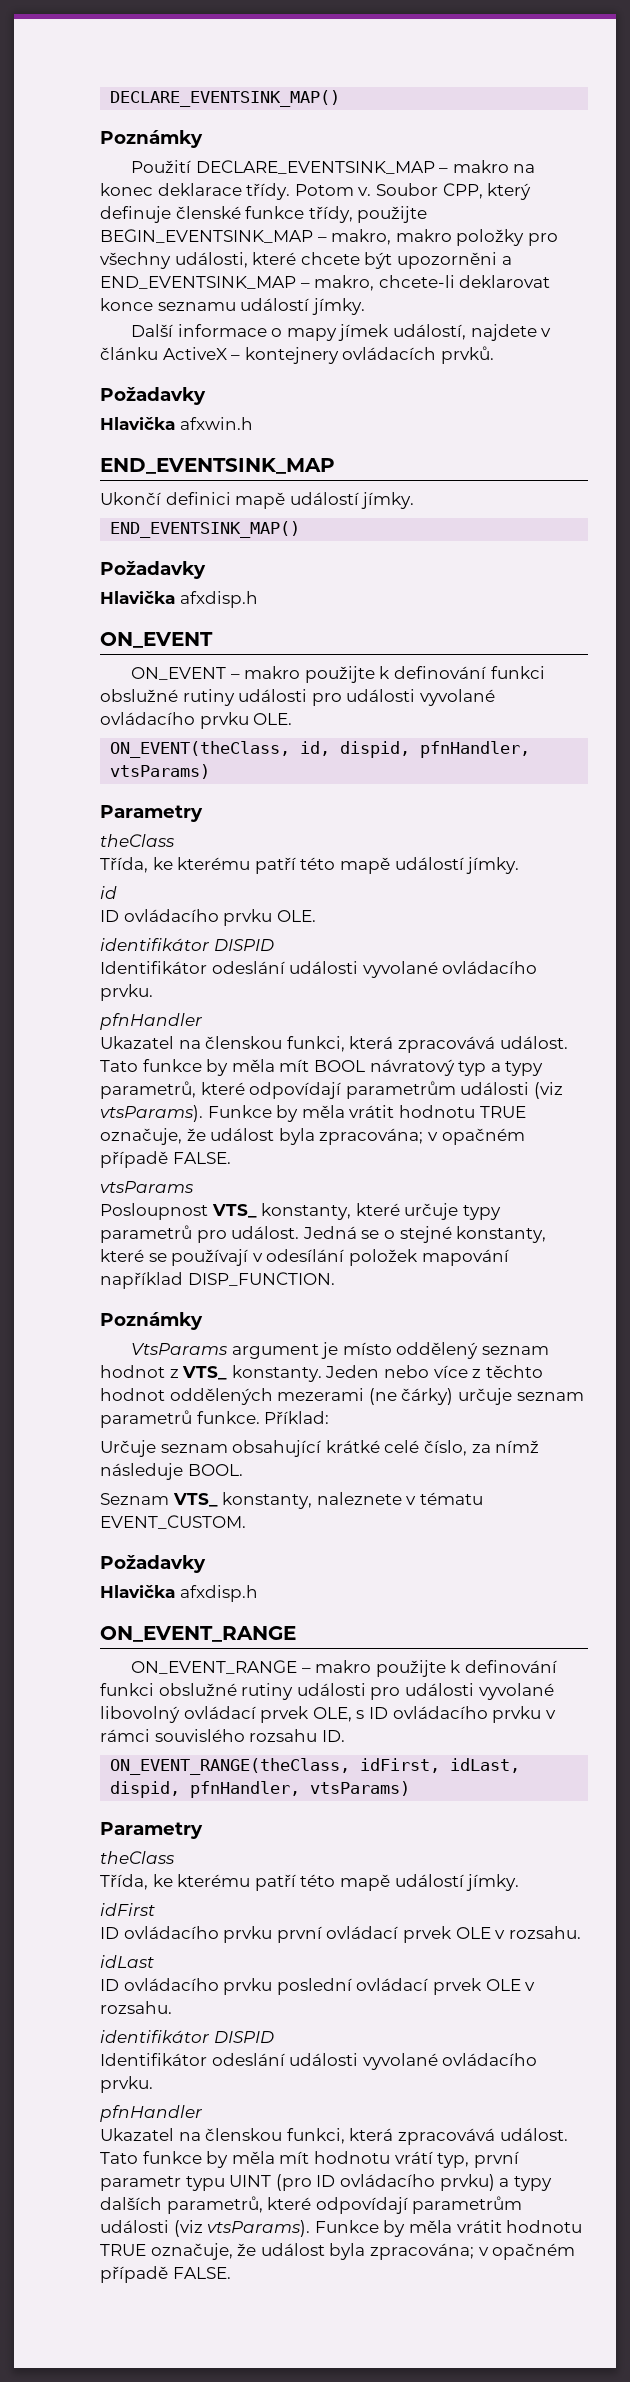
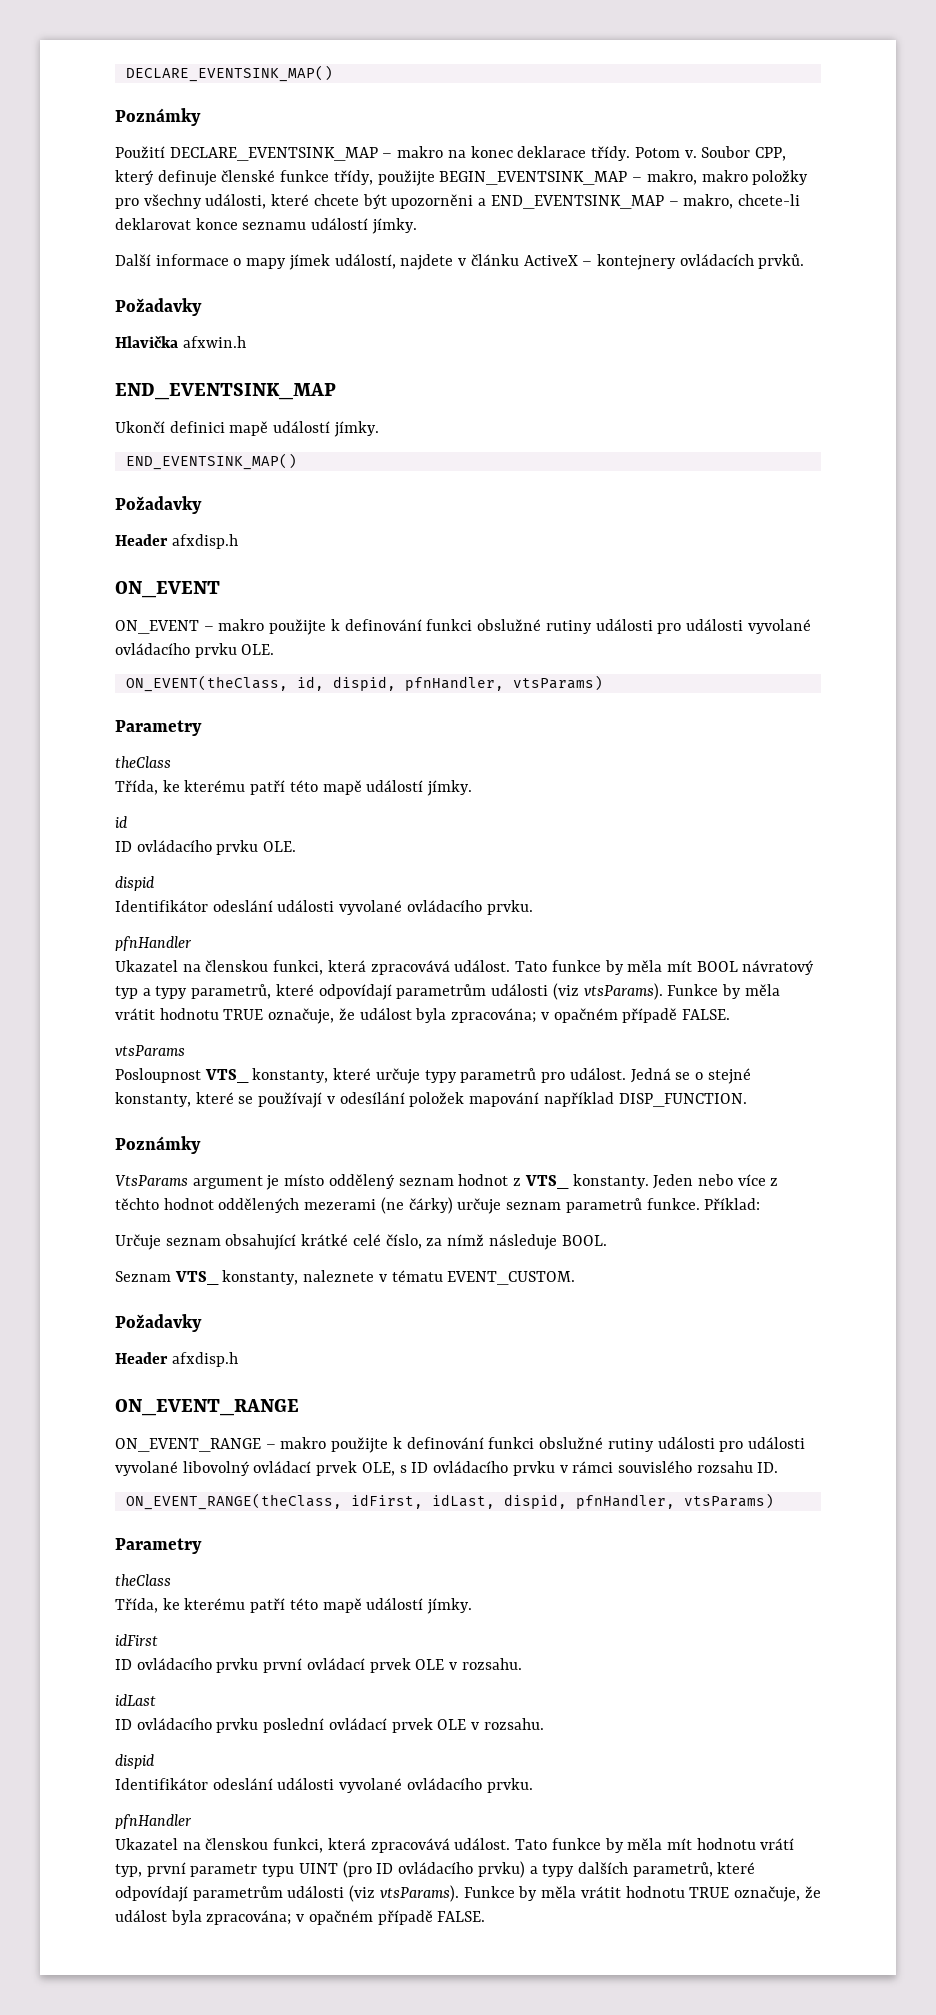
[100,591,175,604] Hlavička -> [115,534,168,546] Header
[100,938,274,951] identifikátor DISPID -> [115,876,155,891] dispid
[100,1585,175,1598] Hlavička -> [115,1352,168,1364] Header
[100,2030,274,2043] identifikátor DISPID -> [115,1754,155,1769] dispid

